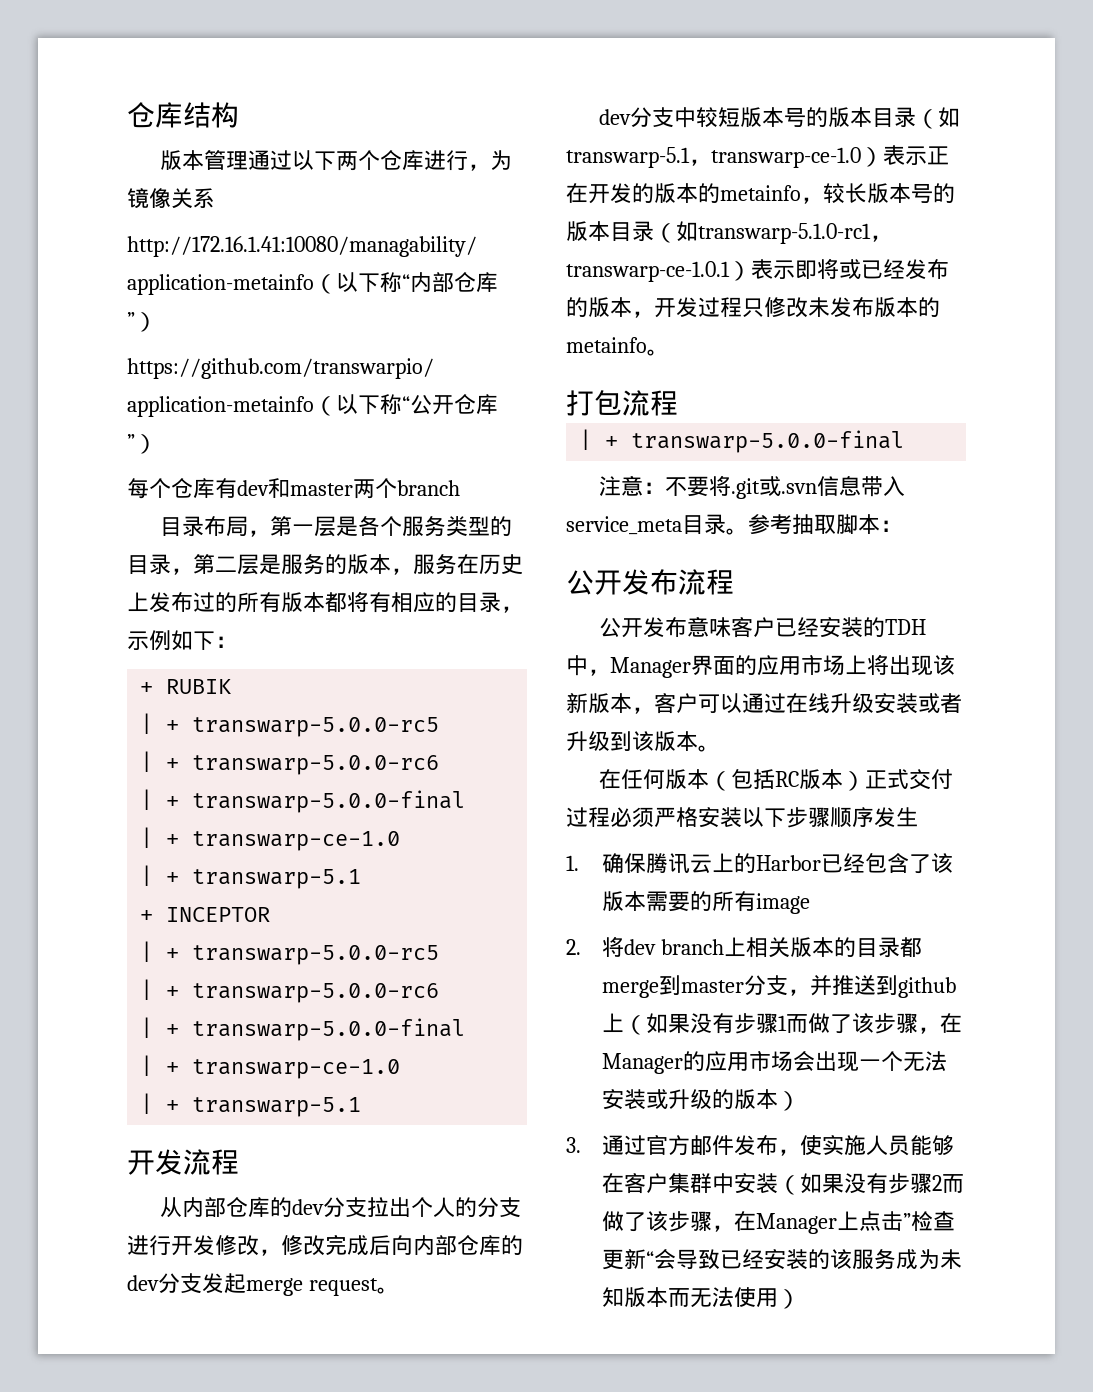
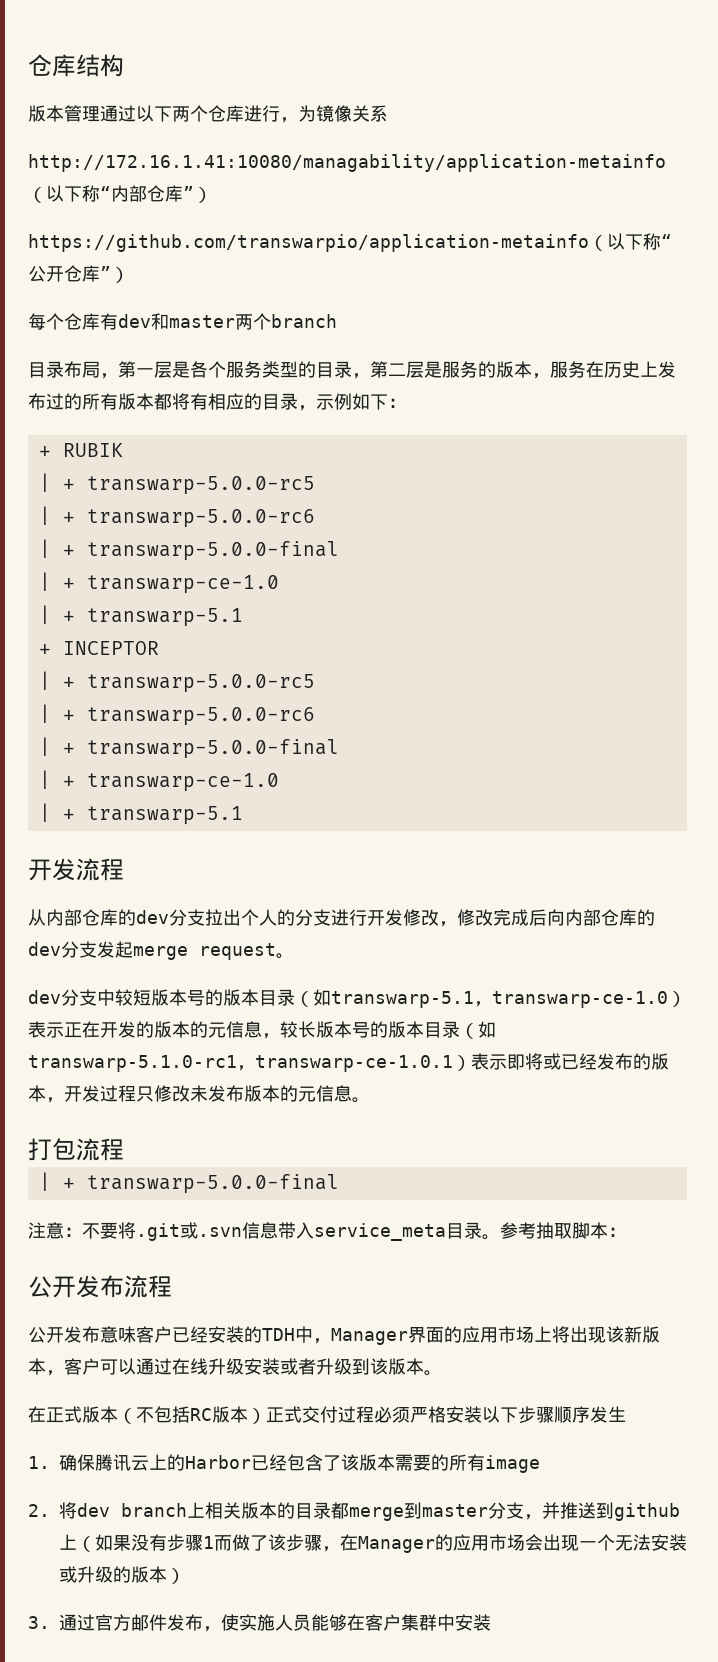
[720,185,801,201] metainfo -> [208,1021,262,1038] 元信息
[566,337,647,353] metainfo -> [298,1085,352,1102] 元信息
[620,769,731,791] 任何版本（ -> [46,1406,154,1424] 正式版本（不
[777,1173,964,1195] [601,1211,955,1234] [601,1249,962,1270] [601,1287,800,1309] （如果没有步骤2而做了该步骤，在Manager上点击”检查更新“会导致已经安装的该服务成为未知版本而无法使用） -> (491, 1622) none

